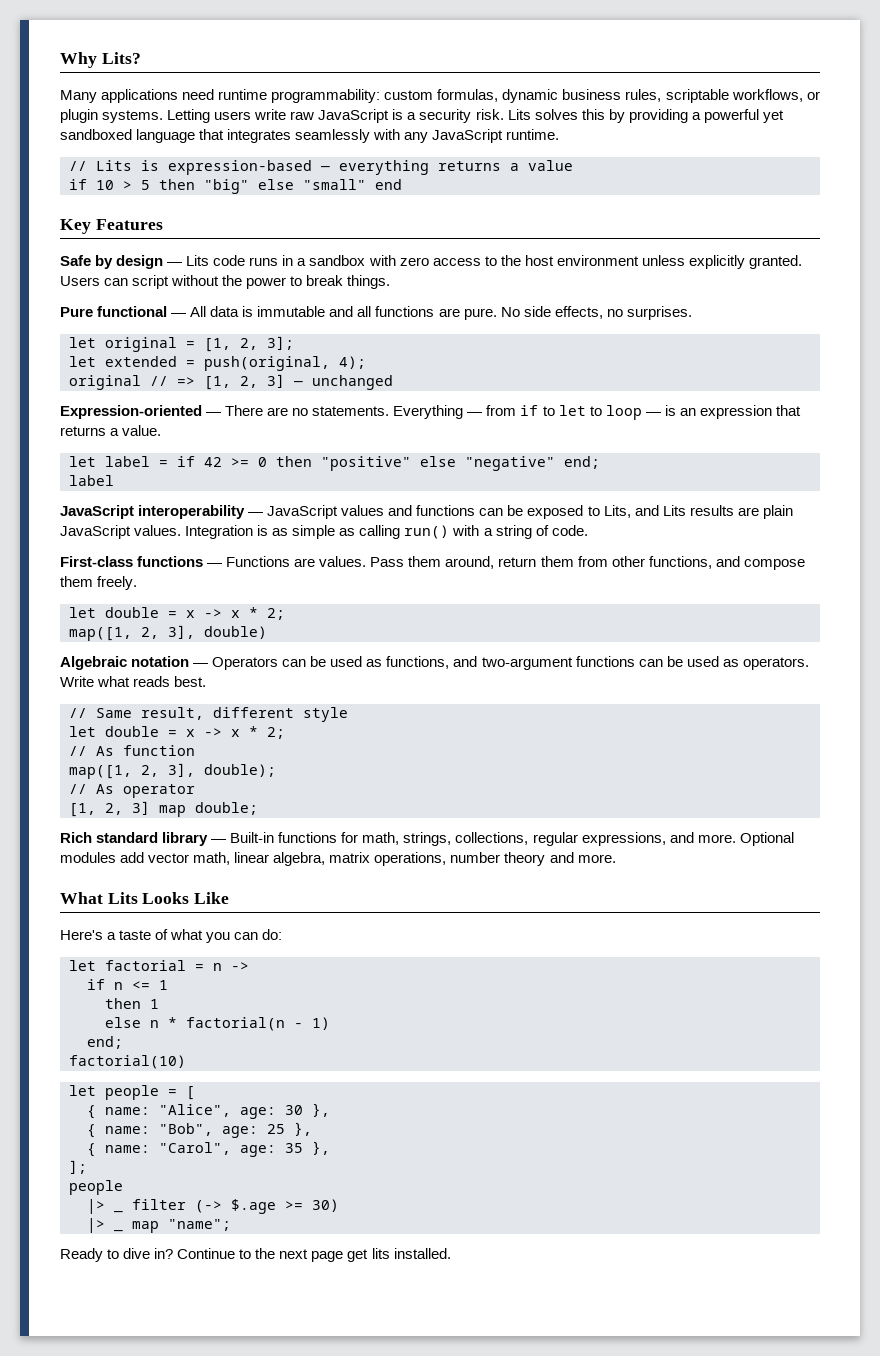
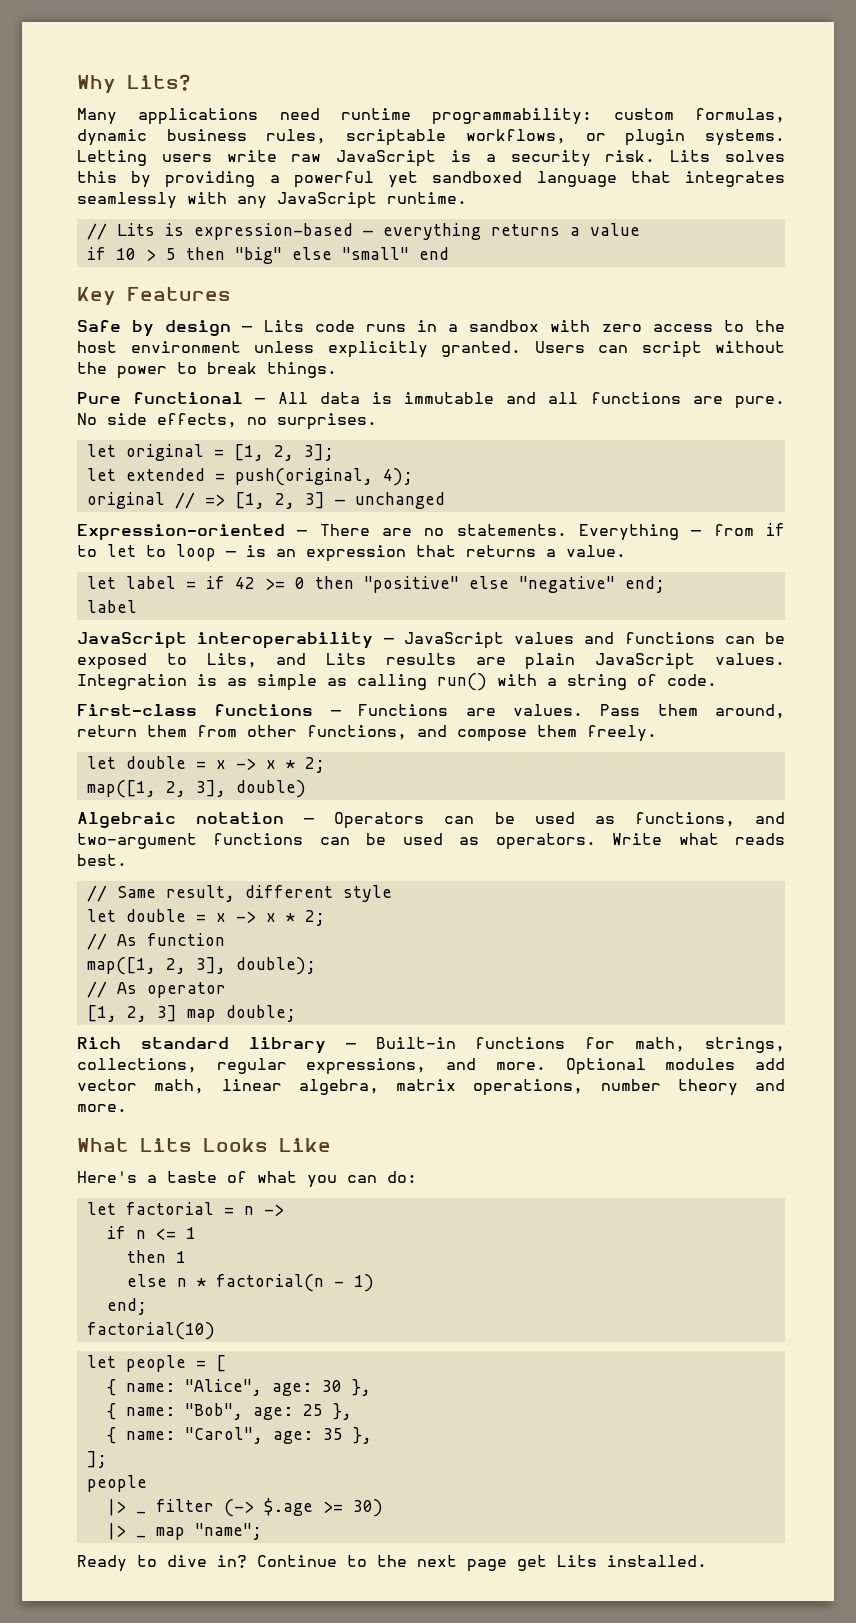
[371,1248,390,1259] lits -> [557,1555,597,1567] Lits

